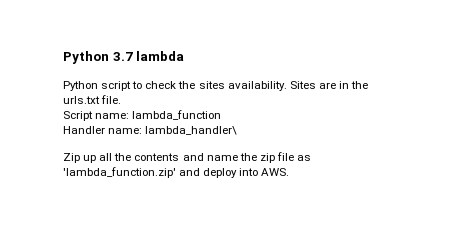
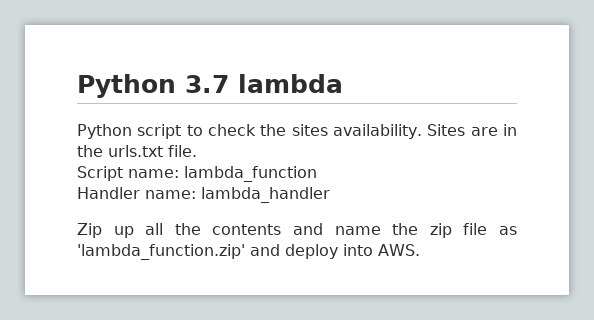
[145,126,238,135] lambda_handler\ -> [201,187,330,203] lambda_handler

